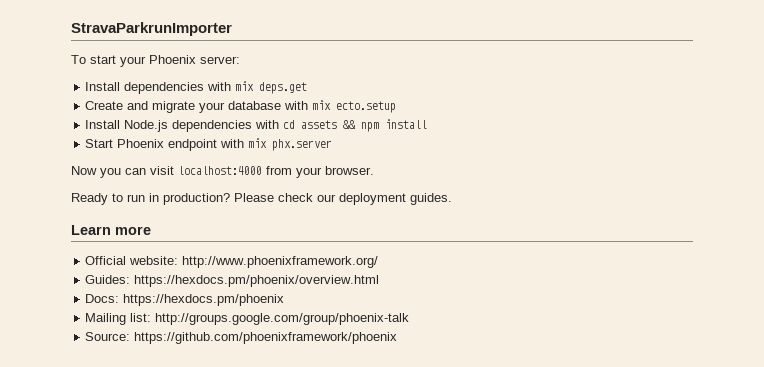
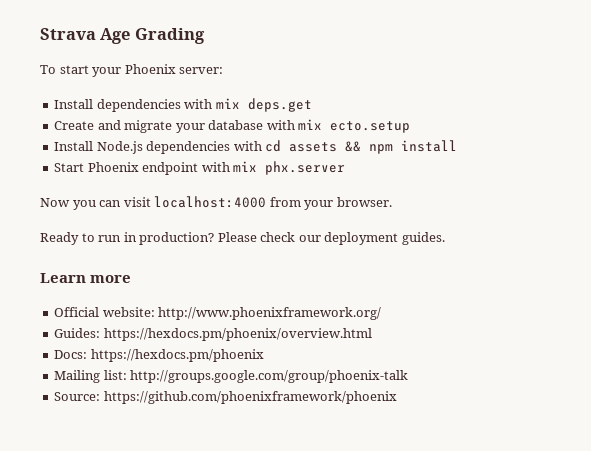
[71,22,232,36] StravaParkrunImporter -> [40,28,205,44] Strava Age Grading

